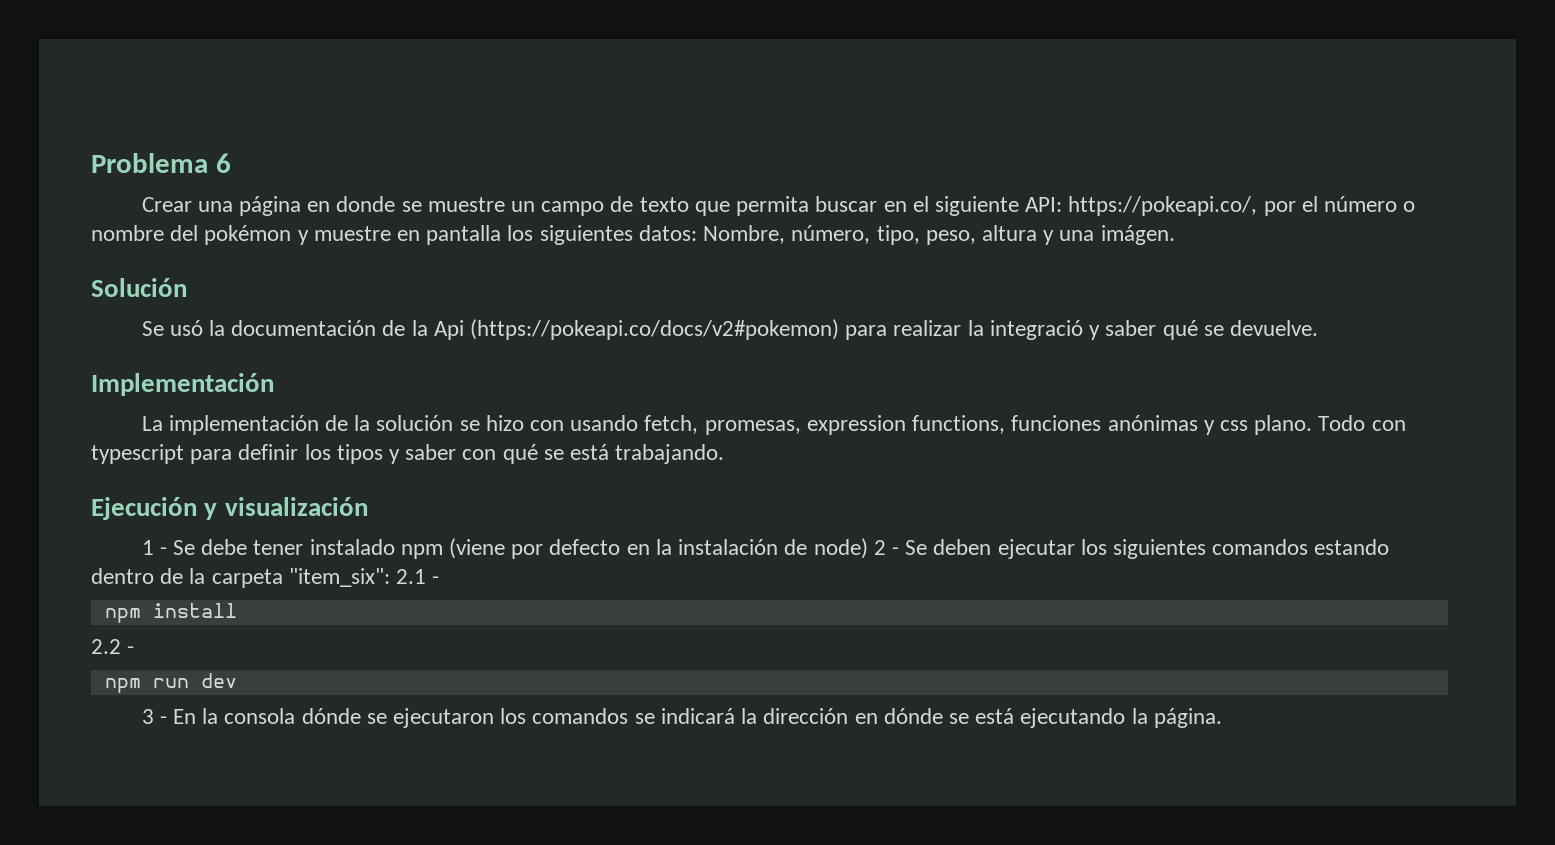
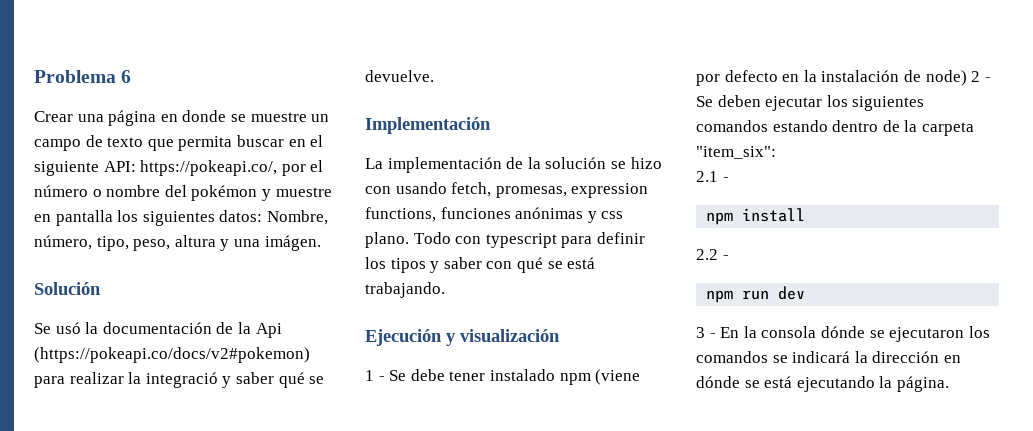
(390, 577) none -> (776, 152) //

